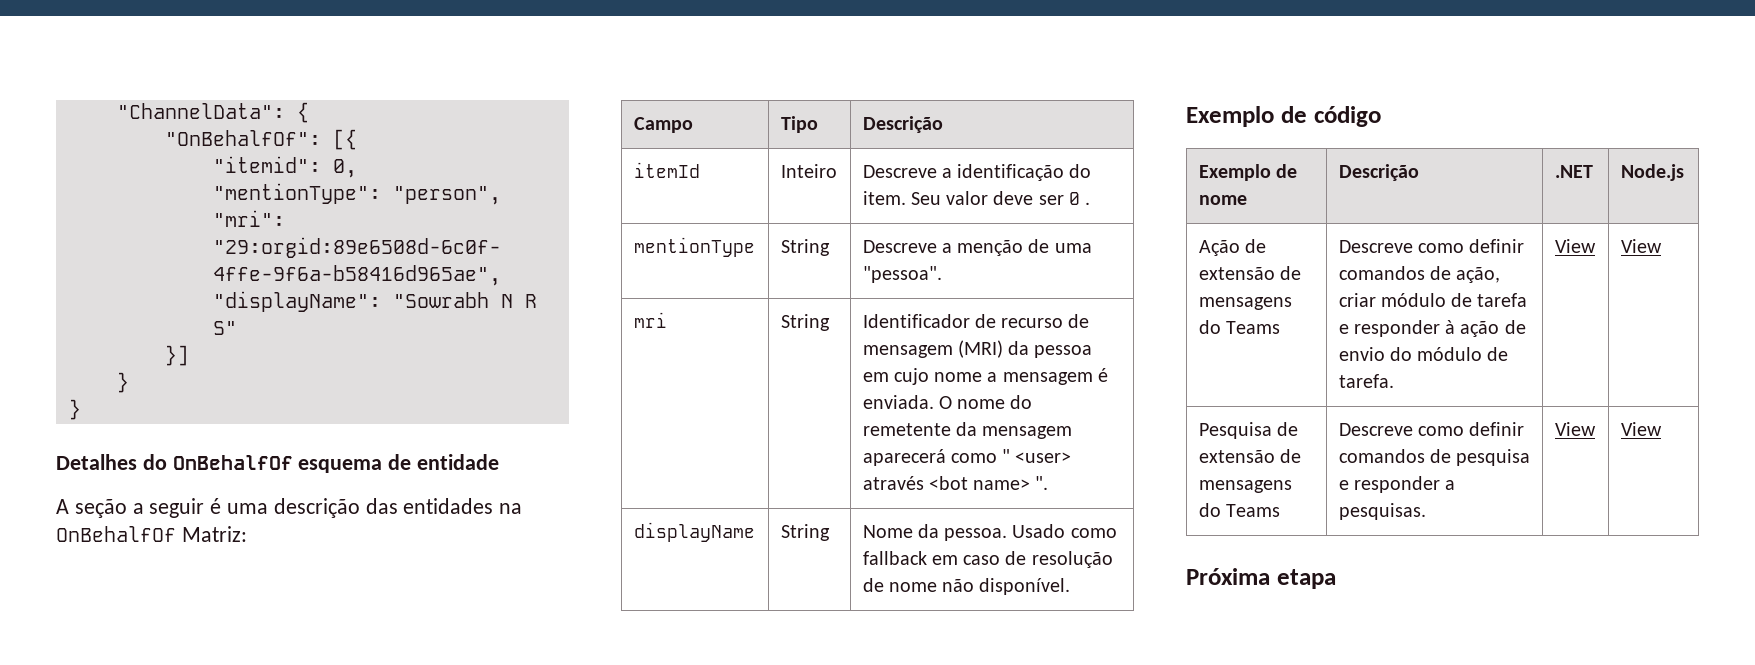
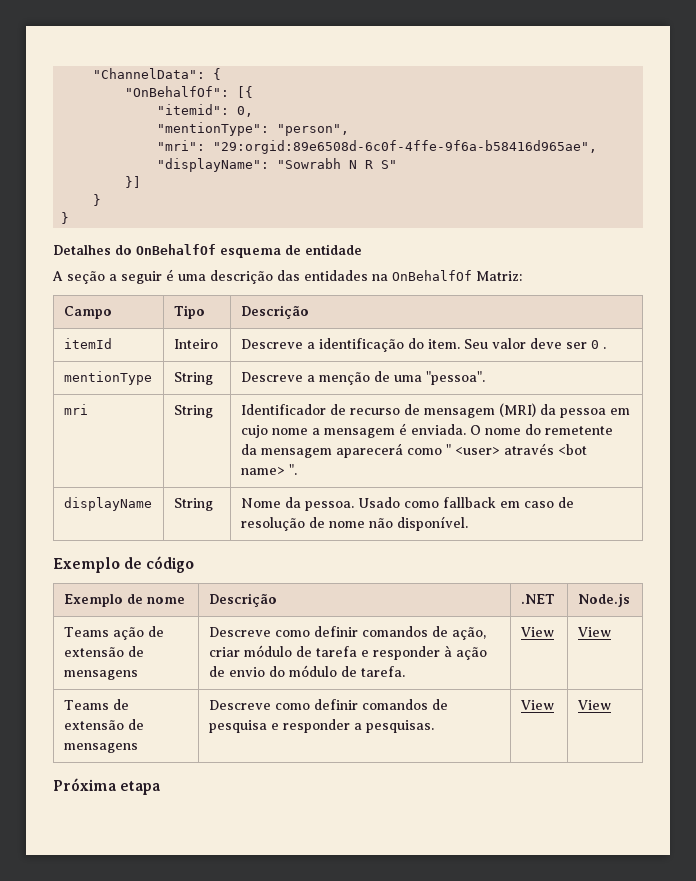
[1198,239,1266,256] [1198,266,1301,280] [1198,297,1292,310] [1198,320,1280,334] Ação de extensão de mensagens do Teams -> [63,626,164,640] [63,646,144,657] [63,670,138,680] Teams ação de extensão de mensagens
[1198,422,1298,439] [1198,449,1301,463] [1198,480,1292,493] [1198,503,1280,517] Pesquisa de extensão de mensagens do Teams -> [63,699,129,710] [63,719,144,730] [63,743,138,753] Teams de extensão de mensagens

